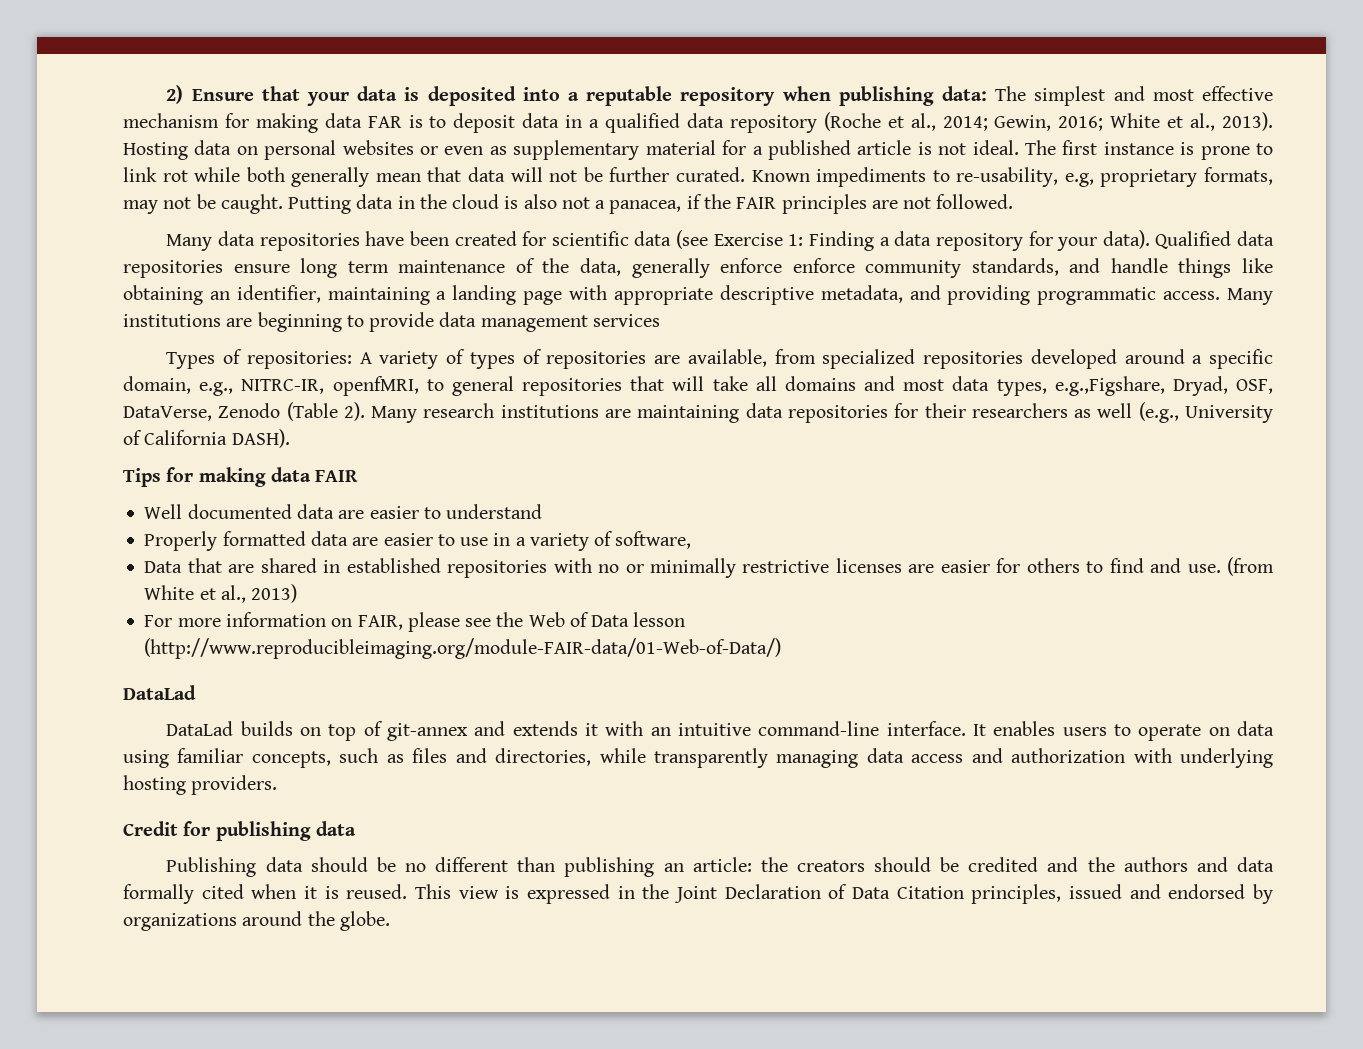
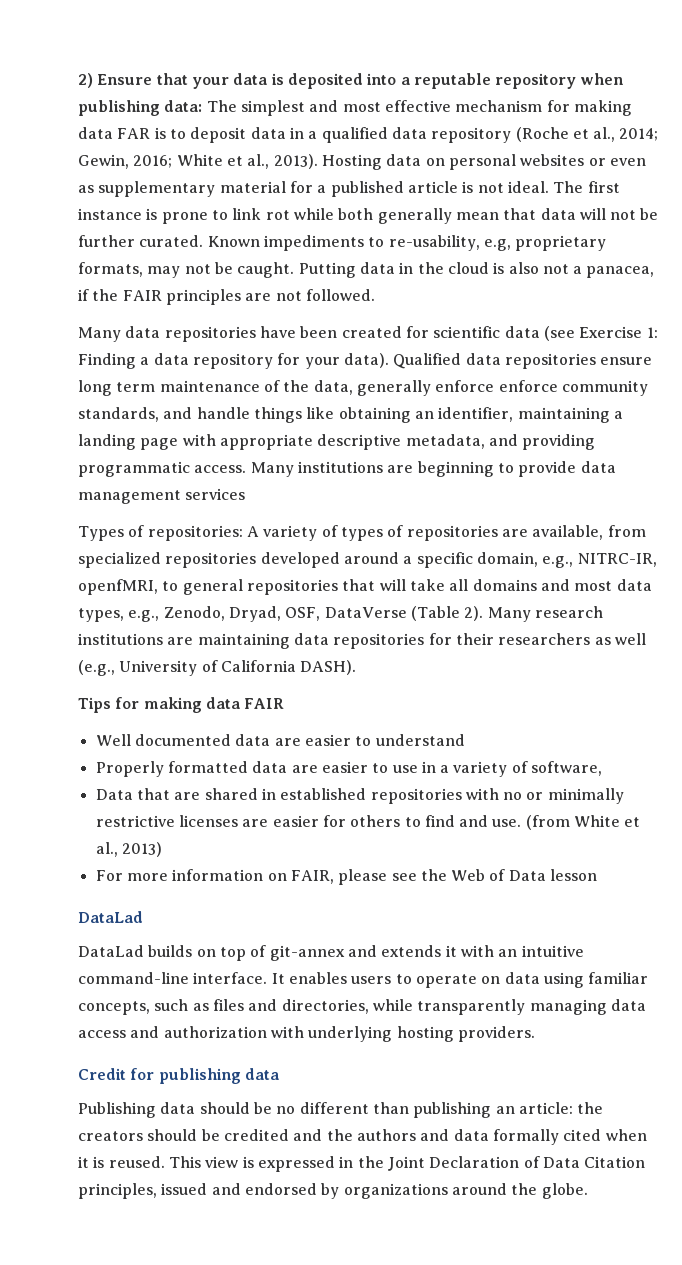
[1054,376,1273,396] [123,403,281,421] e.g.,Figshare, Dryad, OSF, DataVerse, Zenodo -> [128,606,407,622] e.g., Zenodo, Dryad, OSF, DataVerse
[144,638,782,659] (http://www.reproducibleimaging.org/module-FAIR-data/01-Web-of-Data/) -> (598, 875) none

